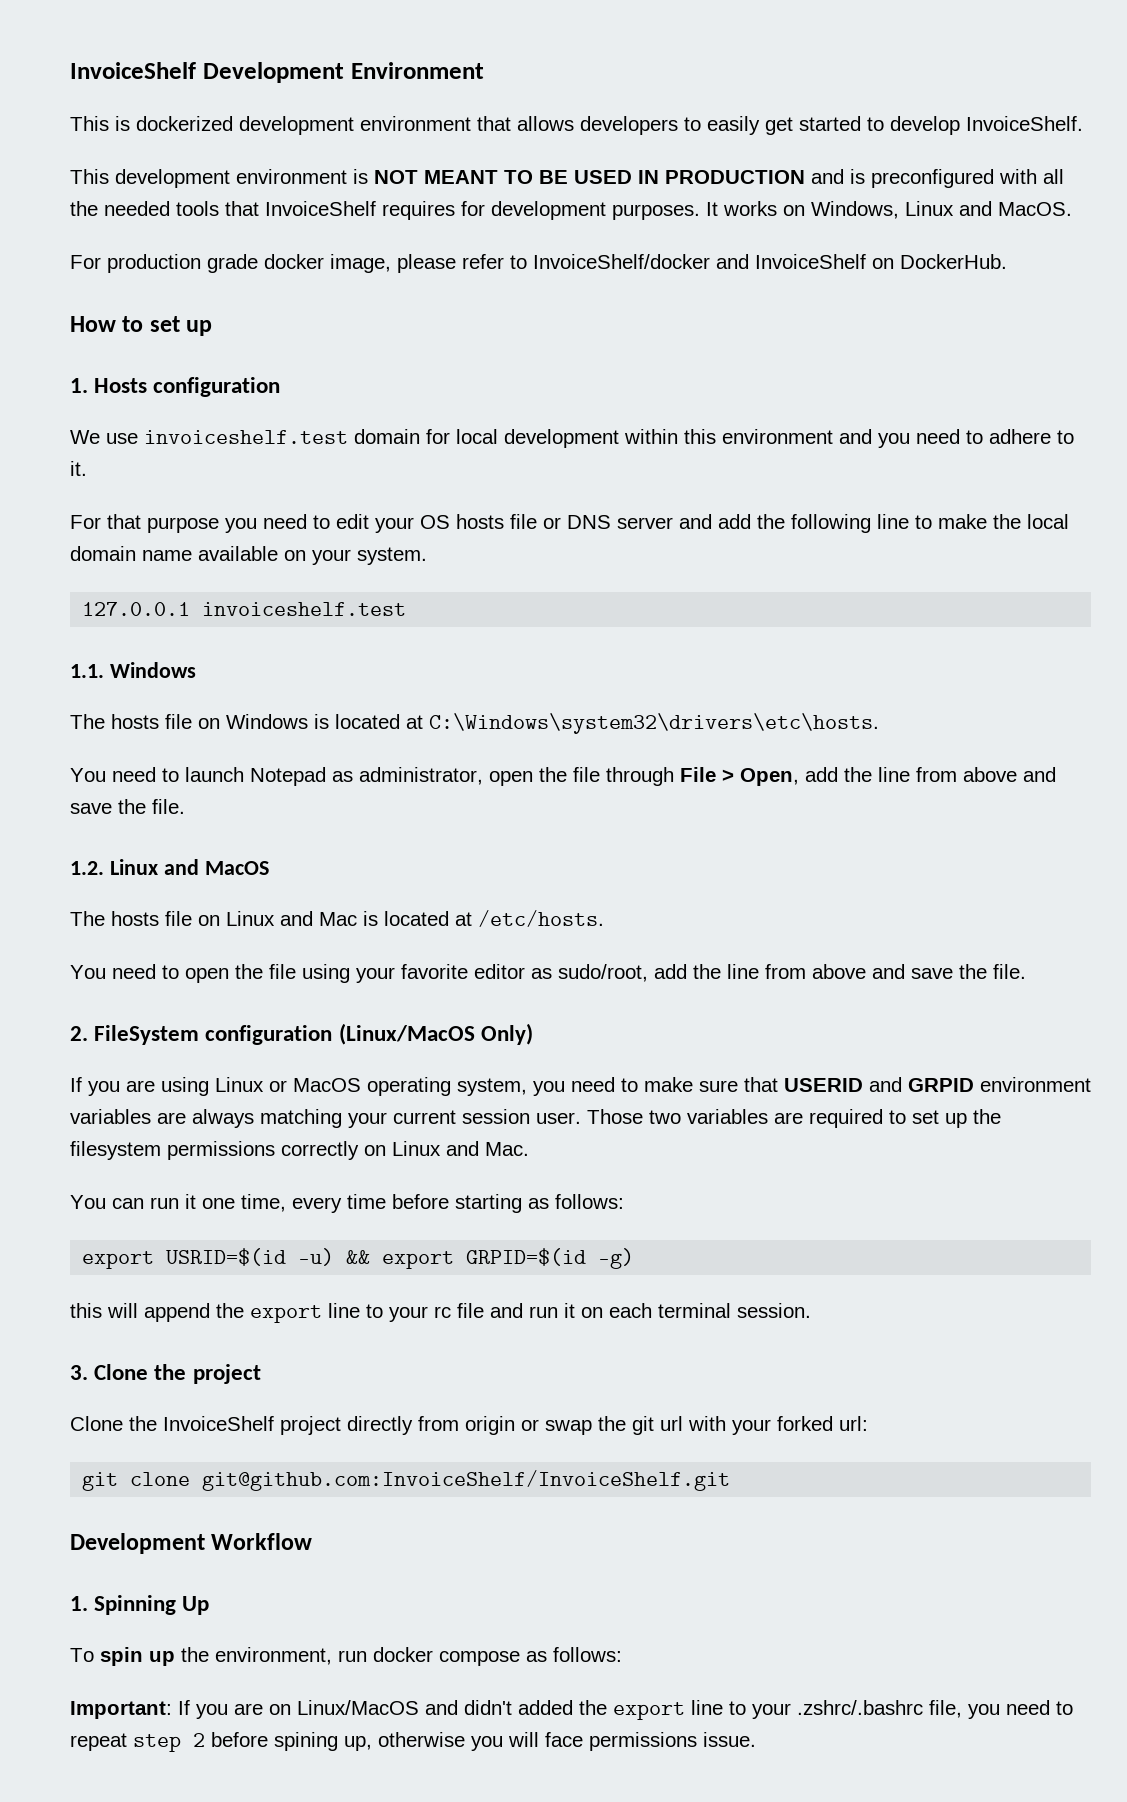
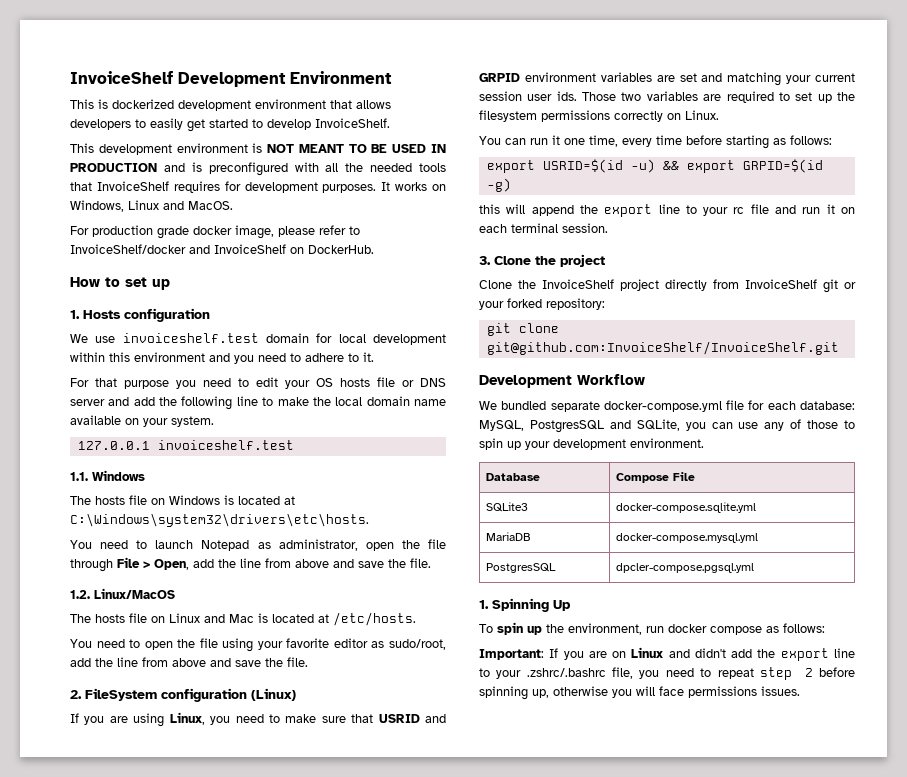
[109,859,269,875] Linux and MacOS -> [94,588,175,599] Linux/MacOS
[338,1023,533,1045] (Linux/MacOS Only) -> [251,688,296,701] (Linux)
[215,1077,527,1096] Linux or MacOS operating system, -> [169,712,205,725] Linux,
[784,1078,863,1092] USERID -> [378,714,420,723] USRID
[192,1109,254,1128] always -> [679,73,723,82] set and
[536,1112,581,1124] user. -> [527,91,577,101] user ids.
[392,1141,529,1156] Linux and Mac. -> [685,110,719,120] Linux.
[465,1416,726,1435] origin or swap the git url with -> [745,279,856,293] InvoiceShelf git or
[839,1416,868,1431] url: -> [546,298,605,310] repository:
(313, 1541) none -> [479,400,855,412] [479,419,855,433] [479,438,704,450] [485,473,540,481] [615,472,695,483] [485,502,528,512] [615,502,756,513] [485,532,530,541] [615,533,758,543] [485,563,556,573] [615,563,754,573] // We bundled separate docker-compose.yml file for each database: MySQL, PostgresSQL and SQLite, you can use any of those to spin up your development environment. // Database | Compose File // SQLite3 | docker-compose.sqlite.yml // MariaDB | docker-compose.mysql.yml // PostgresSQL | dpcler-compose.pgsql.yml
[297,1700,419,1715] Linux/MacOS -> [631,647,664,658] Linux
[518,1700,573,1715] added -> [731,649,753,658] add
[274,1732,338,1751] spining -> [479,686,528,700] spinning
[703,1732,756,1747] issue. -> [761,686,800,696] issues.

